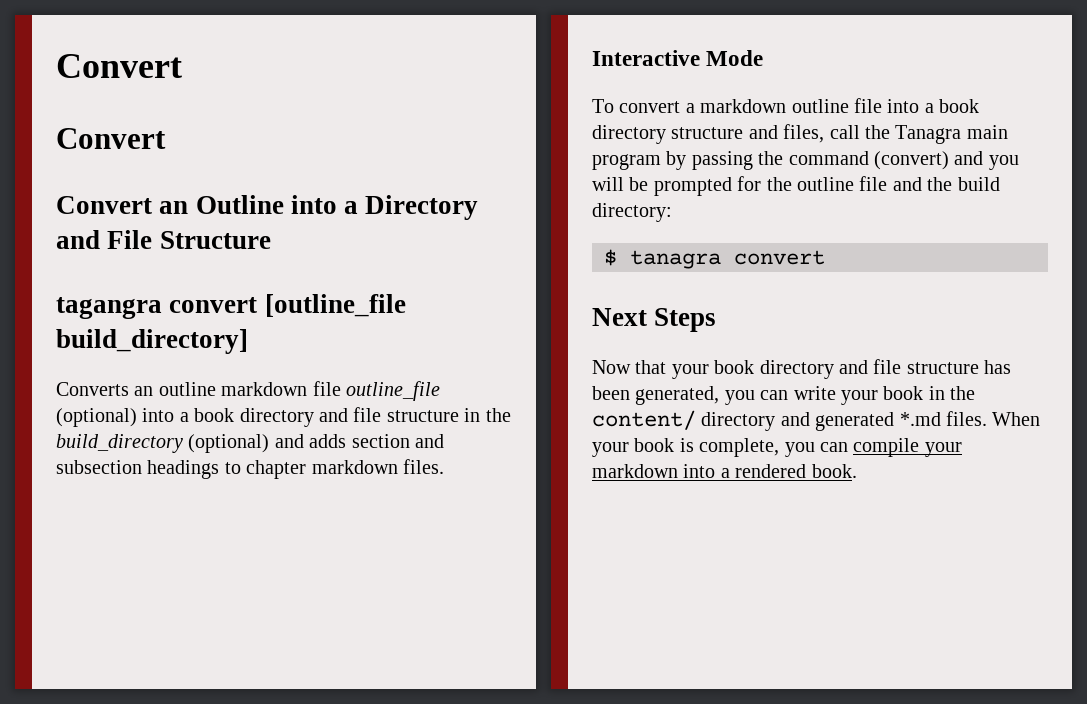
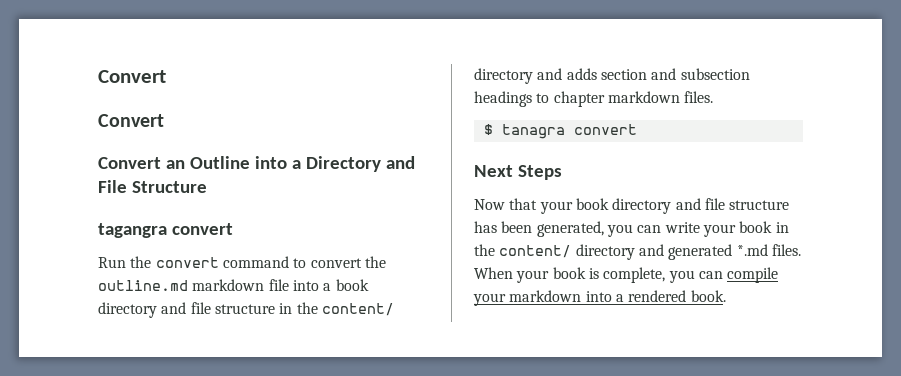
[264,294,406,317] [56,329,248,354] [56,381,440,401] [56,408,137,427] [outline_file build_directory] // Converts an outline markdown file outline_file (optional) -> [98,256,386,268] [98,279,289,291] // Run the convert command to convert the outline.md markdown file
[56,434,270,453] build_directory (optional) -> [321,303,394,316] [474,68,533,84] content/ directory
[592,50,764,66] [592,98,980,113] [592,124,1008,144] [592,151,1019,170] [592,176,1000,196] [592,203,672,222] // Interactive Mode // To convert a markdown outline file into a book directory structure and files, call the Tanagra main program by passing the command (convert) and you will be prompted for the outline file and the build directory: -> (714, 97) none

